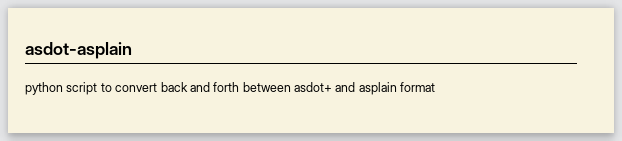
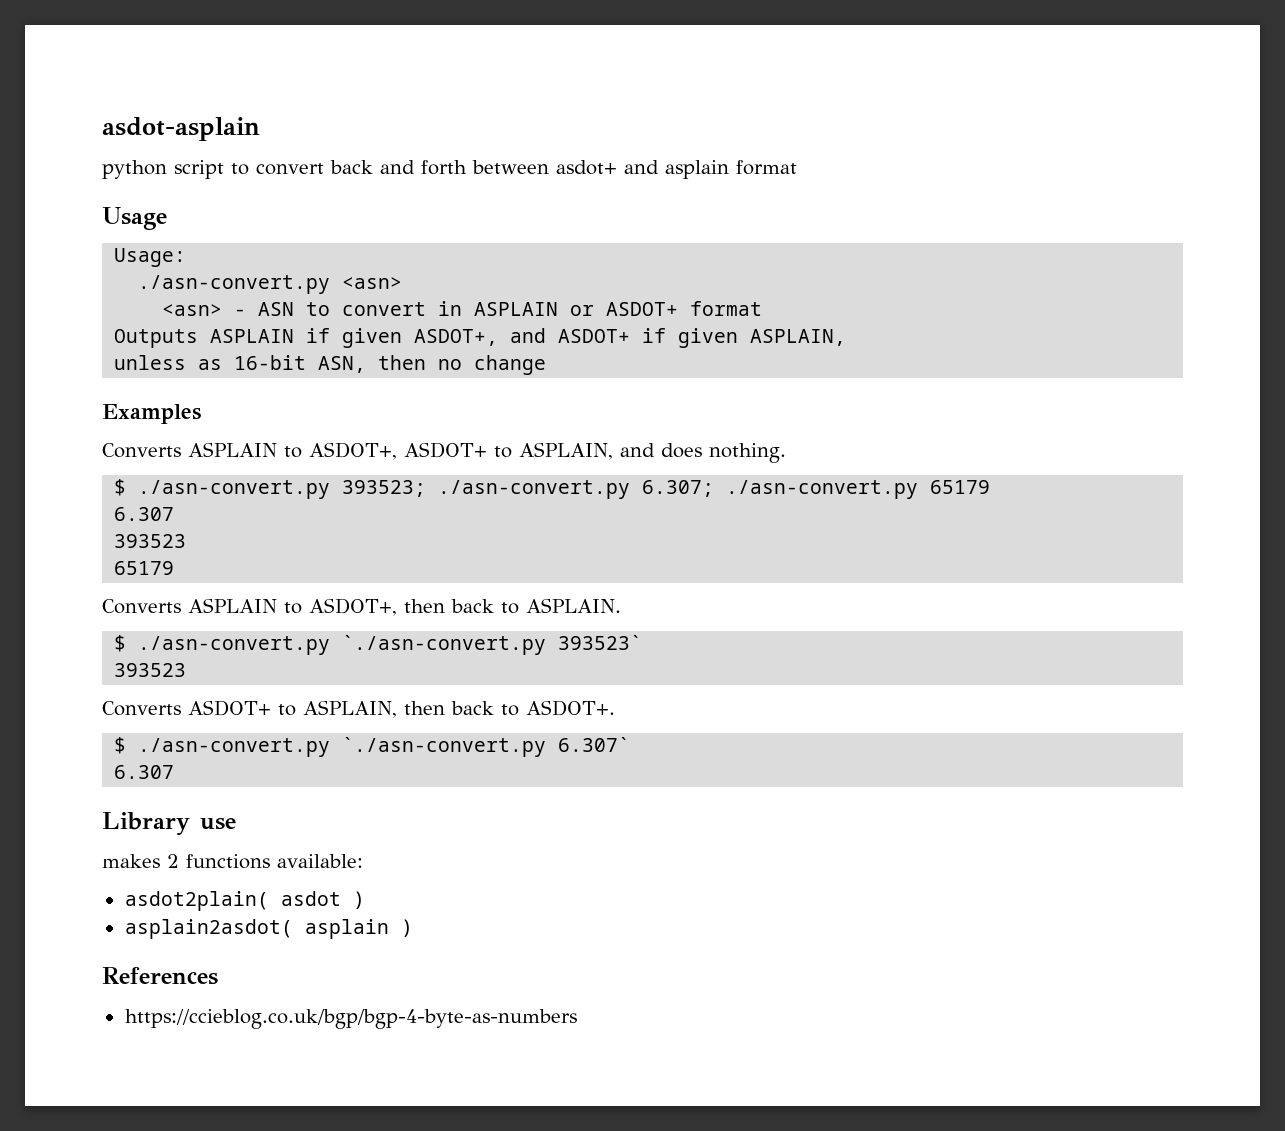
(436, 87) none -> [102,207,167,230] [114,248,187,267] [138,275,403,294] [162,301,763,316] [114,328,847,348] [114,355,547,375] [102,404,201,424] [102,442,786,463] [114,479,991,499] [114,507,175,521] [114,534,187,548] [114,561,175,575] [102,598,621,616] [114,635,643,655] [114,663,187,677] [102,700,615,718] [114,737,631,757] [114,765,175,779] [102,812,236,836] [102,854,363,869] [124,891,365,911] [124,919,413,939] [102,967,218,985] [124,1009,577,1029] // Usage // Usage: // ./asn-convert.py <asn> // <asn> - ASN to convert in ASPLAIN or ASDOT+ format // Outputs ASPLAIN if given ASDOT+, and ASDOT+ if given ASPLAIN, // unless as 16-bit ASN, then no change // Examples // Converts ASPLAIN to ASDOT+, ASDOT+ to ASPLAIN, and does nothing. // $ ./asn-convert.py 393523; ./asn-convert.py 6.307; ./asn-convert.py 65179 // 6.307 // 393523 // 65179 // Converts ASPLAIN to ASDOT+, then back to ASPLAIN. // $ ./asn-convert.py `./asn-convert.py 393523` // 393523 // Converts ASDOT+ to ASPLAIN, then back to ASDOT+. // $ ./asn-convert.py `./asn-convert.py 6.307` // 6.307 // Library use // makes 2 functions available: // asdot2plain( asdot ) // asplain2asdot( asplain ) // References // https://ccieblog.co.uk/bgp/bgp-4-byte-as-numbers

